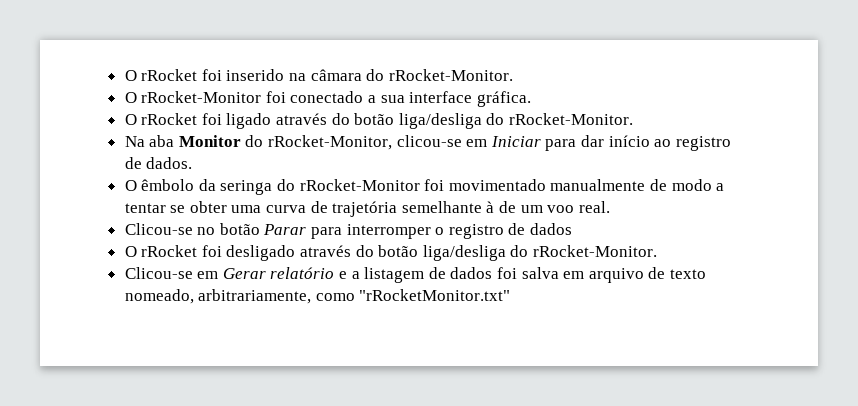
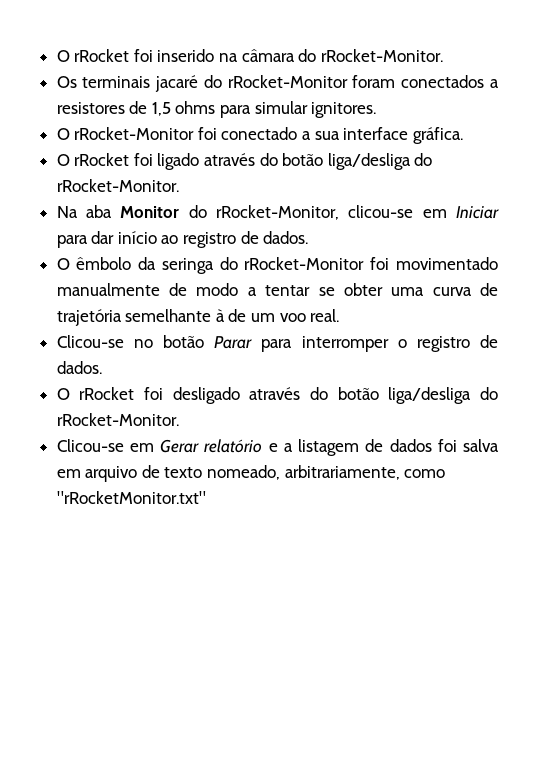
(513, 75) none -> [56,75,500,92] [56,101,377,118] // Os terminais jacaré do rRocket-Monitor foram conectados a resistores de 1,5 ohms para simular ignitores.
[530,223,573,235] dados -> [56,361,102,374] dados.

